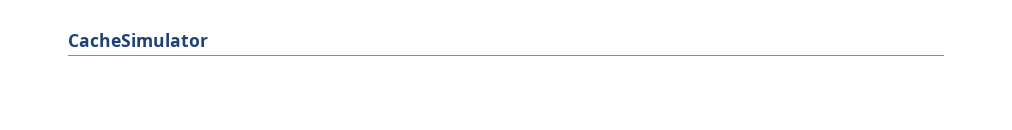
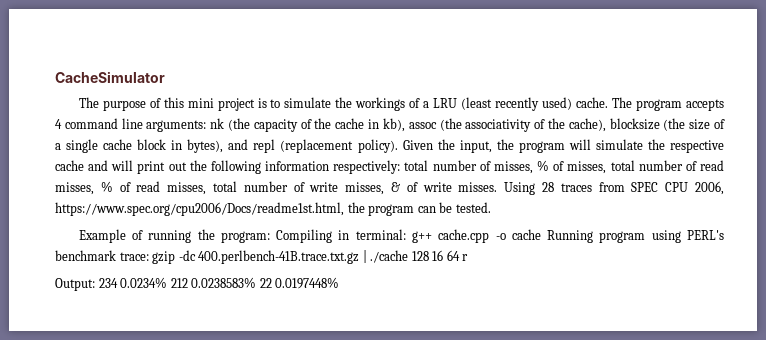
(208, 40) none -> [78,97,725,111] [55,118,725,132] [55,139,724,153] [55,160,724,174] [55,181,724,195] [55,202,491,216] [78,229,725,243] [55,250,469,264] [55,277,340,291] // The purpose of this mini project is to simulate the workings of a LRU (least recently used) cache. The program accepts 4 command line arguments: nk (the capacity of the cache in kb), assoc (the associativity of the cache), blocksize (the size of a single cache block in bytes), and repl (replacement policy). Given the input, the program will simulate the respective cache and will print out the following information respectively: total number of misses, % of misses, total number of read misses, % of read misses, total number of write misses, & of write misses. Using 28 traces from SPEC CPU 2006, https://www.spec.org/cpu2006/Docs/readme1st.html, the program can be tested. // Example of running the program: Compiling in terminal: g++ cache.cpp -o cache Running program using PERL's benchmark trace: gzip -dc 400.perlbench-41B.trace.txt.gz | ./cache 128 16 64 r // Output: 234 0.0234% 212 0.0238583% 22 0.0197448%

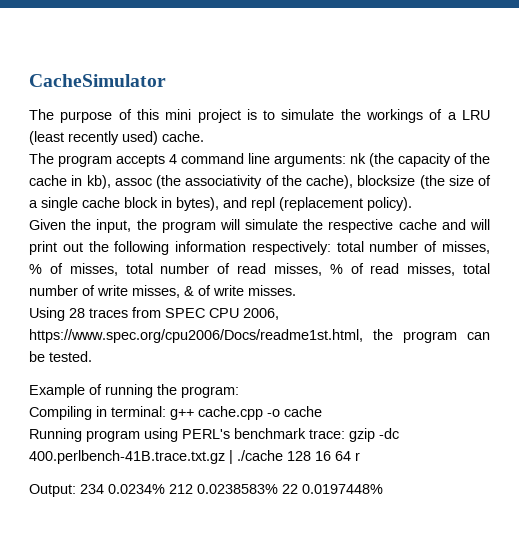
(609, 102) none -> (204, 136) //
(398, 146) none -> (412, 204) //
(498, 187) none -> (296, 290) //
(270, 237) none -> (239, 392) //
(541, 234) none -> (322, 411) //

